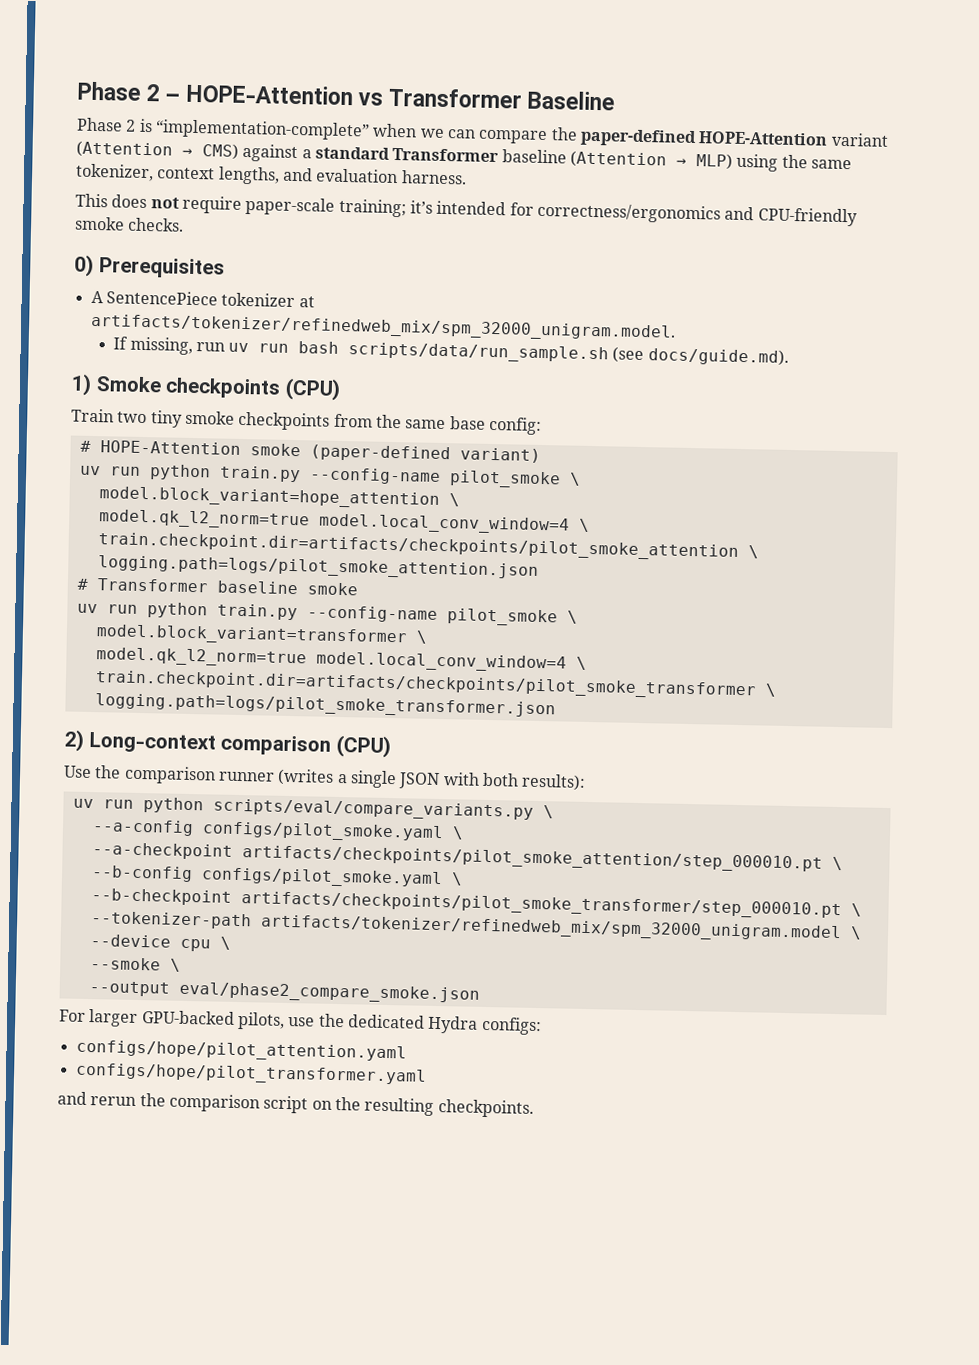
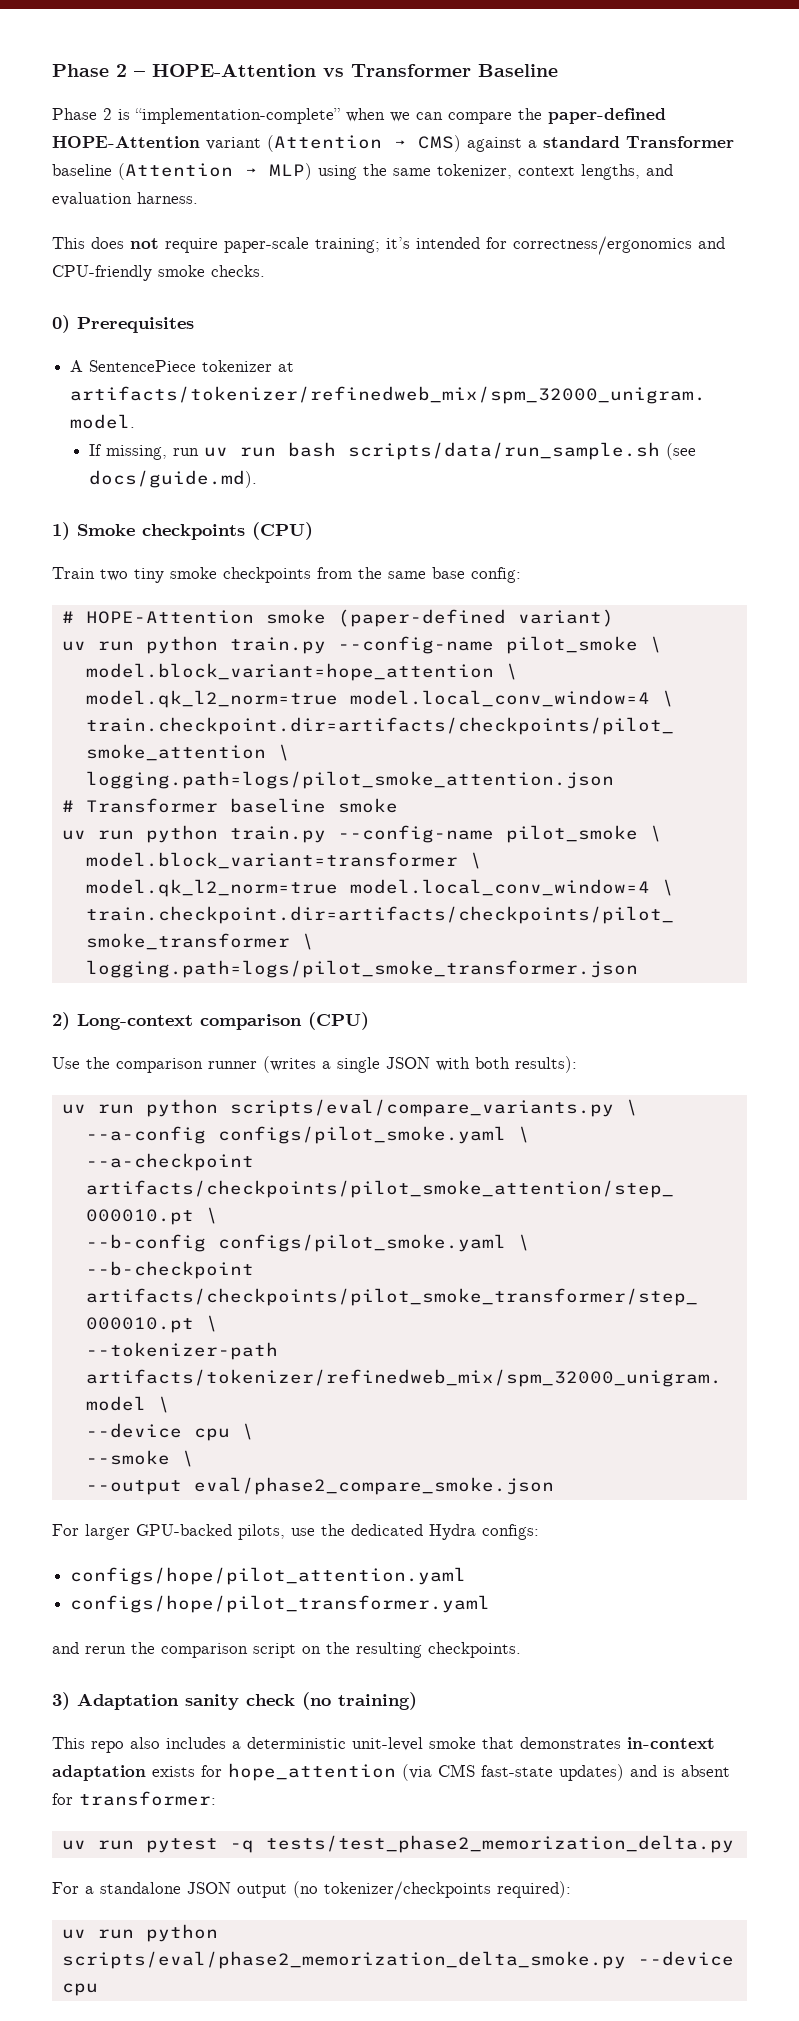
(534, 1108) none -> [52,1692,417,1710] [52,1737,715,1753] [52,1763,730,1781] [52,1791,216,1806] [61,1835,734,1853] [52,1881,571,1900] [61,1924,218,1942] [61,1951,734,1969] [61,1983,98,1996] // 3) Adaptation sanity check (no training) // This repo also includes a deterministic unit-level smoke that demonstrates in-context adaptation exists for hope_attention (via CMS fast-state updates) and is absent for transformer: // uv run pytest -q tests/test_phase2_memorization_delta.py // For a standalone JSON output (no tokenizer/checkpoints required): // uv run python scripts/eval/phase2_memorization_delta_smoke.py --device cpu

